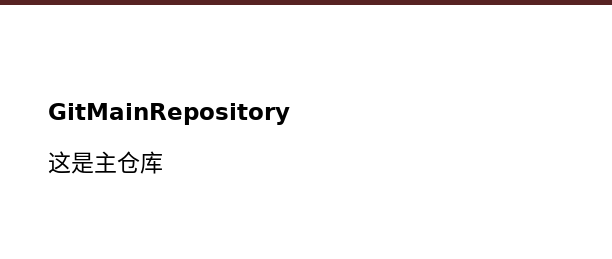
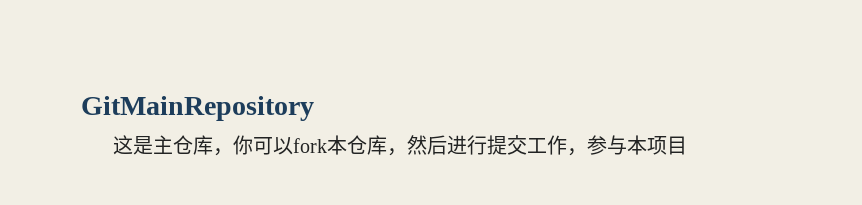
(163, 162) none -> [213,135,688,156] ，你可以fork本仓库，然后进行提交工作，参与本项目

